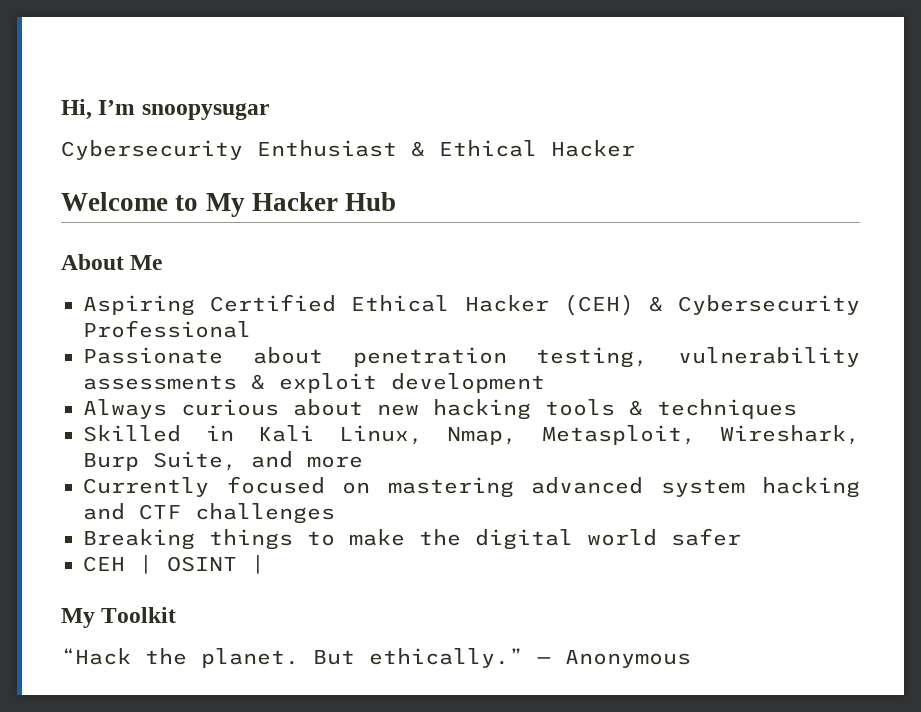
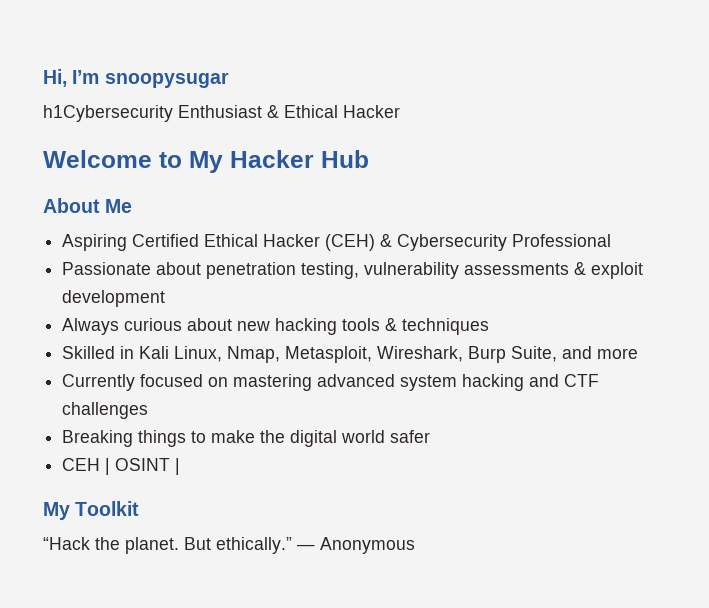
[61,140,243,160] Cybersecurity -> [43,105,173,122] h1Cybersecurity

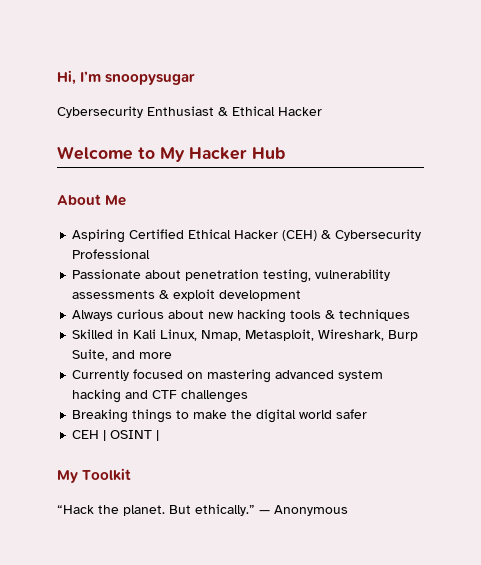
[43,105,173,122] h1Cybersecurity -> [57,106,143,118] Cybersecurity

